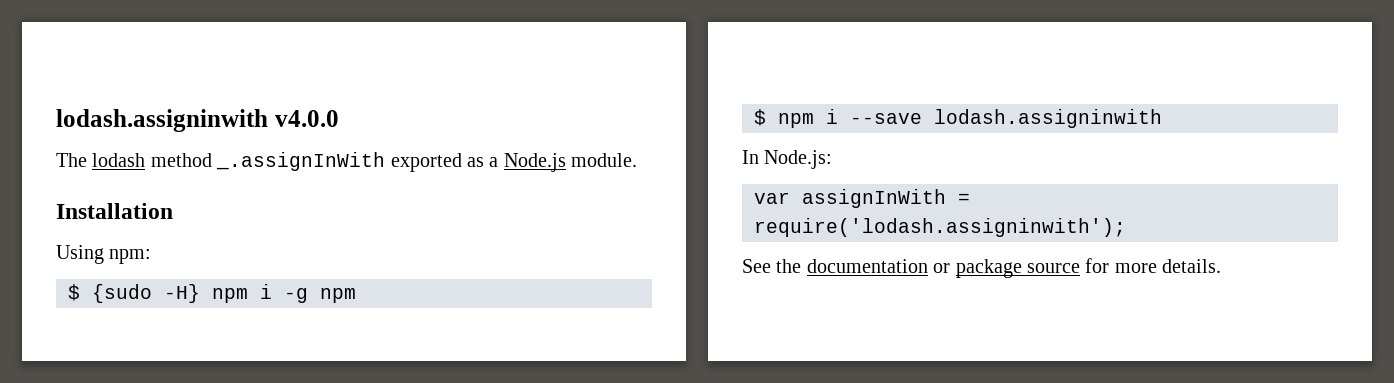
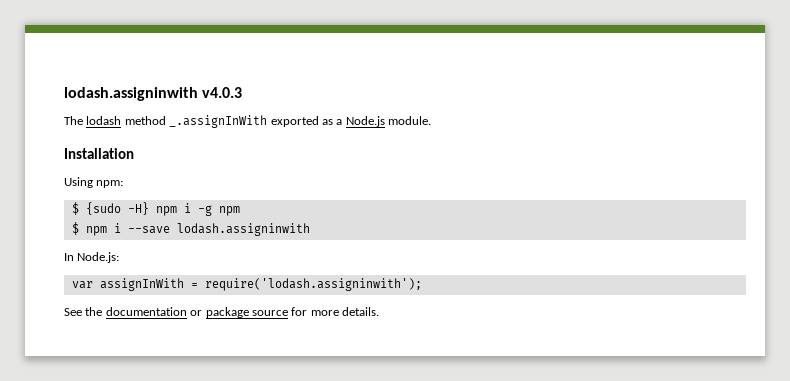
[56,109,339,132] lodash.assigninwith v4.0.0 -> [64,87,243,101] lodash.assigninwith v4.0.3

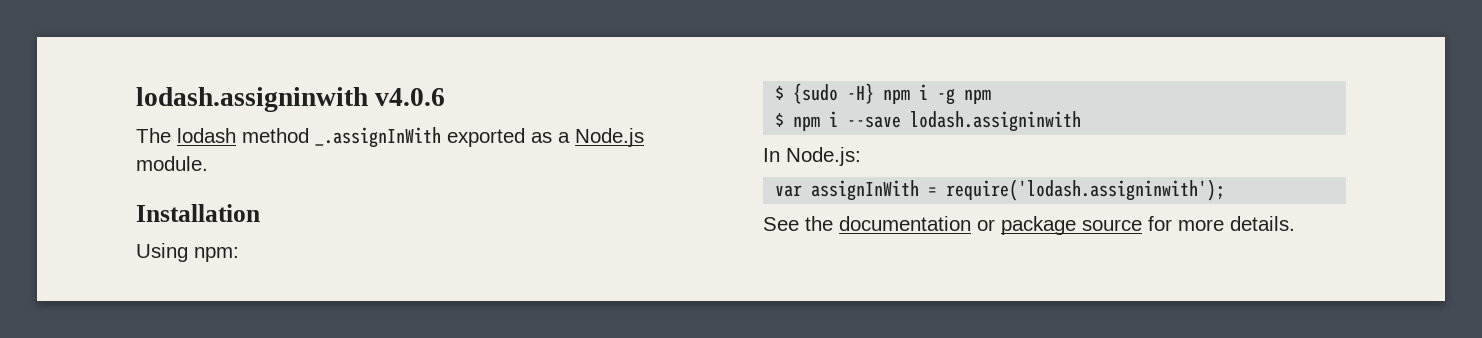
[64,87,243,101] lodash.assigninwith v4.0.3 -> [136,87,446,112] lodash.assigninwith v4.0.6

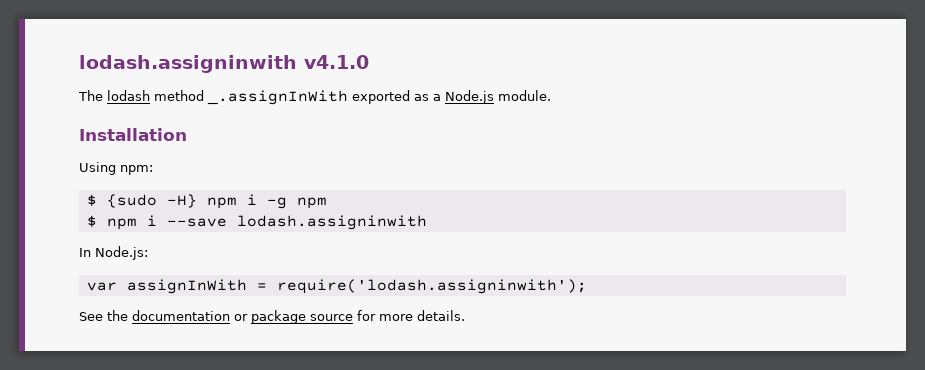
[136,87,446,112] lodash.assigninwith v4.0.6 -> [79,55,369,73] lodash.assigninwith v4.1.0

